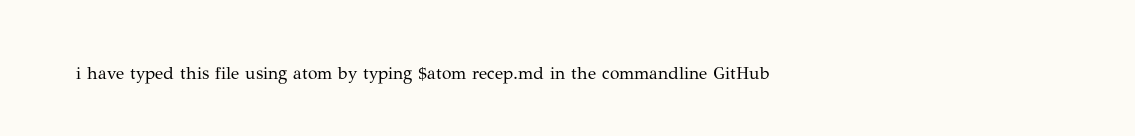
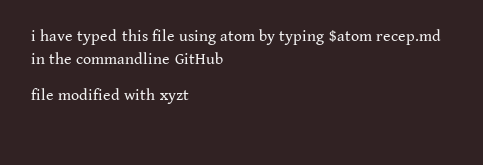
(770, 73) none -> [31,88,189,104] // file modified with xyzt

